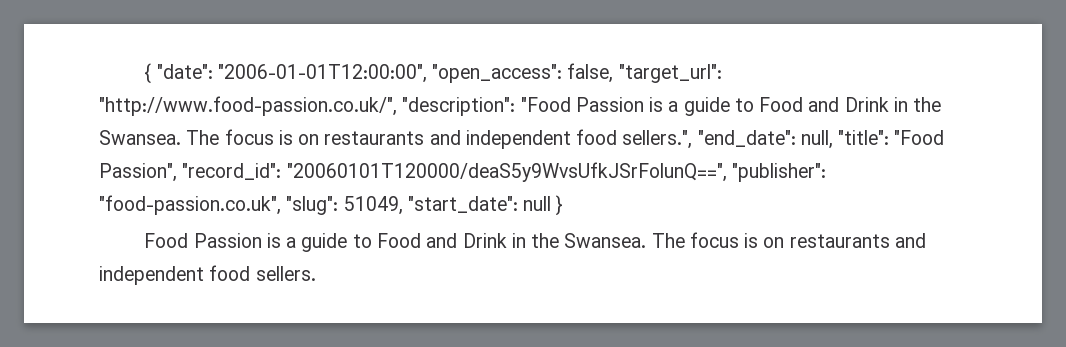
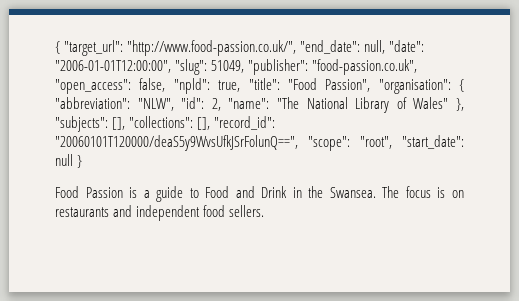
[144,63,722,84] [99,96,942,116] [99,129,945,149] [99,162,826,182] [99,195,403,215] { "date": "2006-01-01T12:00:00", "open_access": false, "target_url": "http://www.food-passion.co.uk/", "description": "Food Passion is a guide to Food and Drink in the Swansea. The focus is on restaurants and independent food sellers.", "end_date": null, "title": "Food Passion", "record_id": "20060101T120000/deaS5y9WvsUfkJSrFolunQ==", "publisher": "food-passion.co.uk", "slug": 51049, -> [55,40,425,56] [55,59,418,75] [55,78,464,94] [55,97,465,113] [55,116,276,132] [55,135,392,151] { "target_url": "http://www.food-passion.co.uk/", "end_date": null, "date": "2006-01-01T12:00:00", "slug": 51049, "publisher": "food-passion.co.uk", "open_access": false, "npld": true, "title": "Food Passion", "organisation": { "abbreviation": "NLW", "id": 2, "name": "The National Library of Wales" }, "subjects": [], "collections": [], "record_id": "20060101T120000/deaS5y9WvsUfkJSrFolunQ==", "scope": "root",

